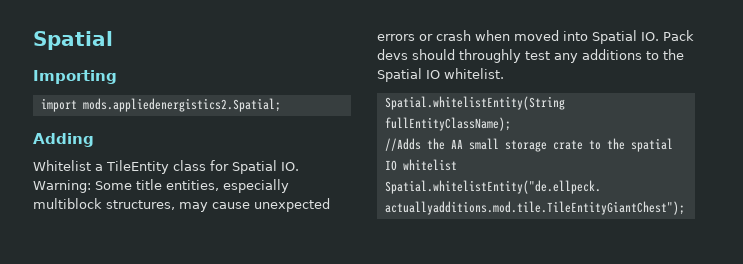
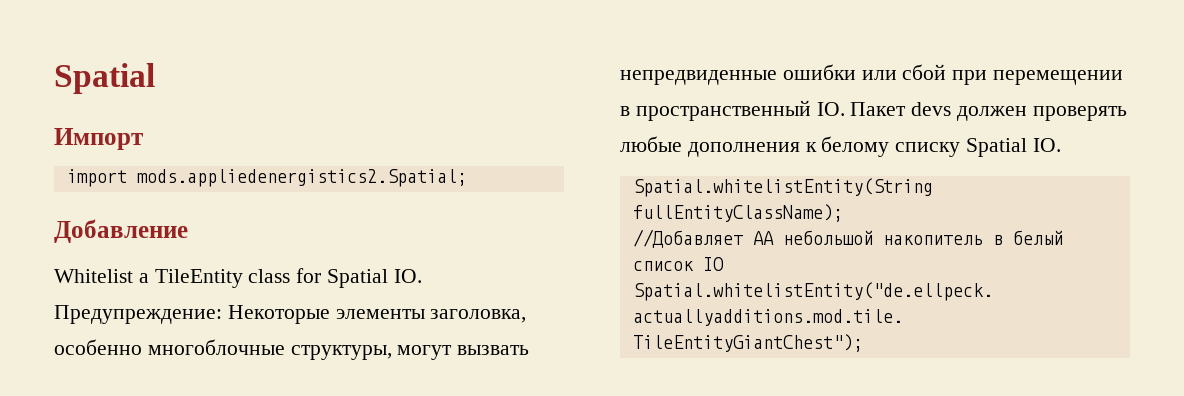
[33,70,117,84] Importing -> [54,128,143,150] Импорт
[33,133,94,147] Adding -> [54,219,188,243] Добавление
[33,179,289,193] [33,198,330,212] [377,30,694,44] [377,49,684,63] [377,68,504,82] [384,96,565,110] [384,117,511,131] [384,138,673,152] [384,159,457,171] Warning: Some title entities, especially multiblock structures, may cause unexpected errors or crash when moved into Spatial IO. Pack devs should throughly test any additions to the Spatial IO whitelist. // Spatial.whitelistEntity(String fullEntityClassName); // //Adds the AA small storage crate to the spatial IO whitelist -> [54,305,527,324] [54,339,530,360] [620,64,1124,85] [620,100,1127,121] [620,136,1061,157] [632,178,933,197] [632,204,843,222] [632,229,1063,248] [632,257,724,271] Предупреждение: Некоторые элементы заголовка, особенно многоблочные структуры, могут вызвать непредвиденные ошибки или сбой при перемещении в пространственный IO. Пакет devs должен проверять любые дополнения к белому списку Spatial IO. // Spatial.whitelistEntity(String fullEntityClassName); // //Добавляет АА небольшой накопитель в белый список IO

